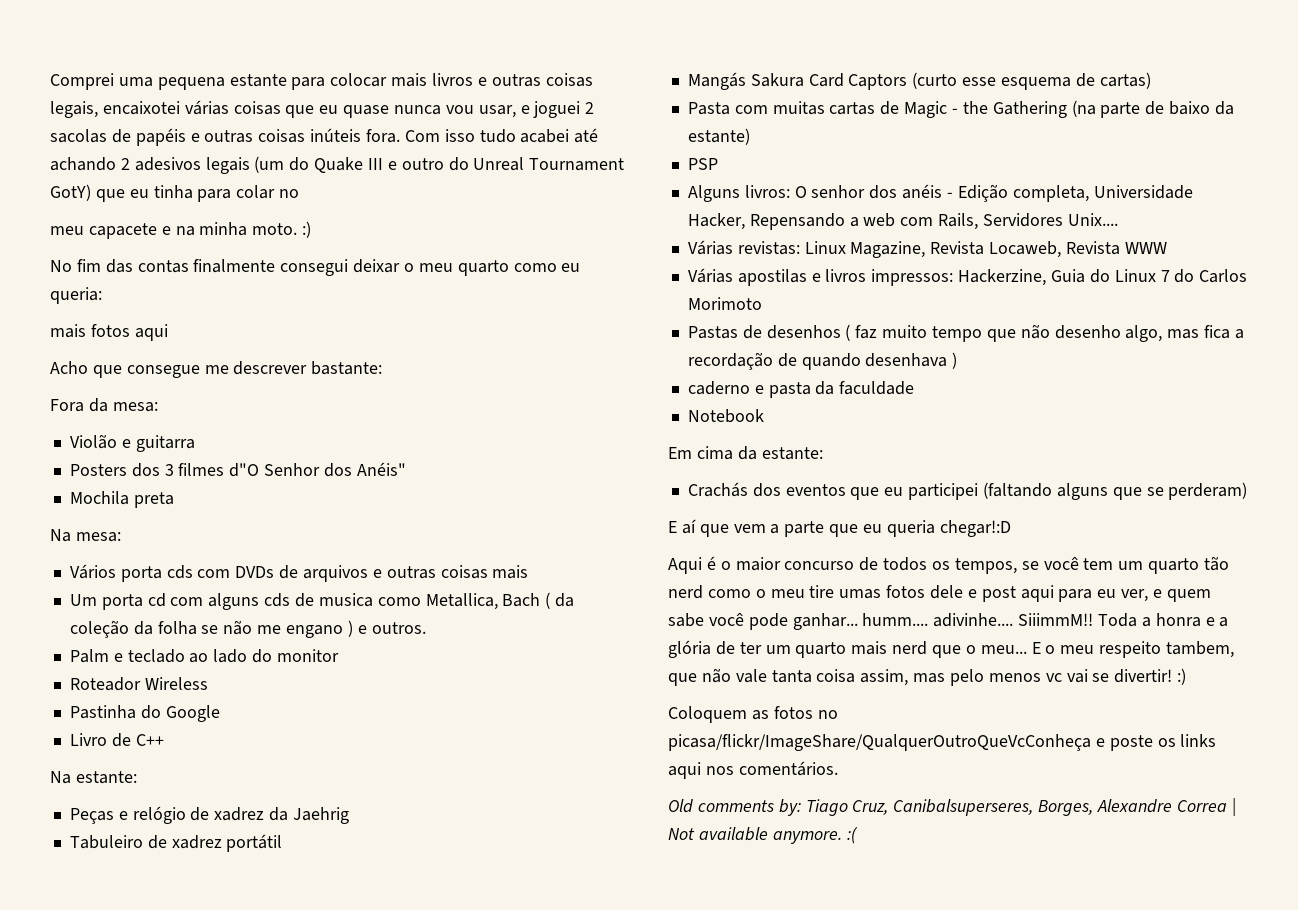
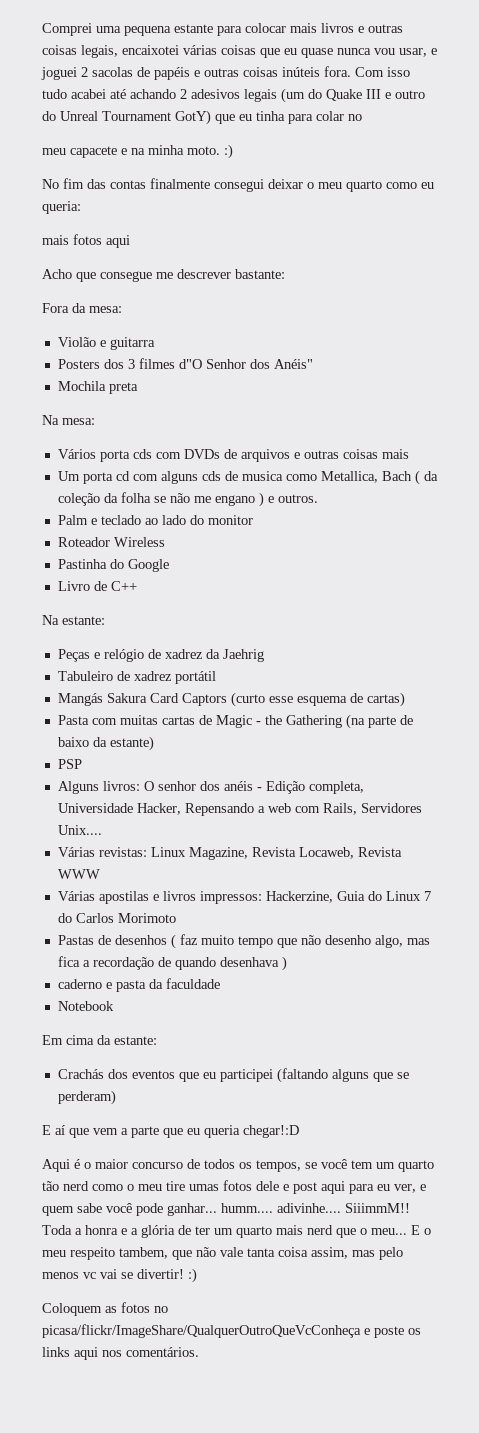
[668,798,1236,817] [668,827,858,844] // Old comments by: Tiago Cruz, Canibalsuperseres, Borges, Alexandre Correa | Not available anymore. :( -> (199, 1352) none

